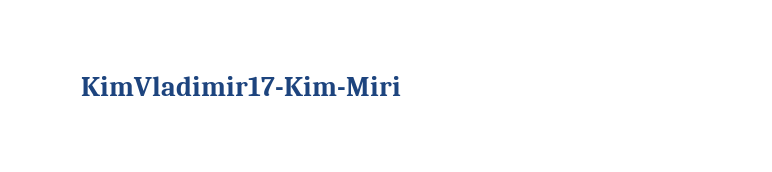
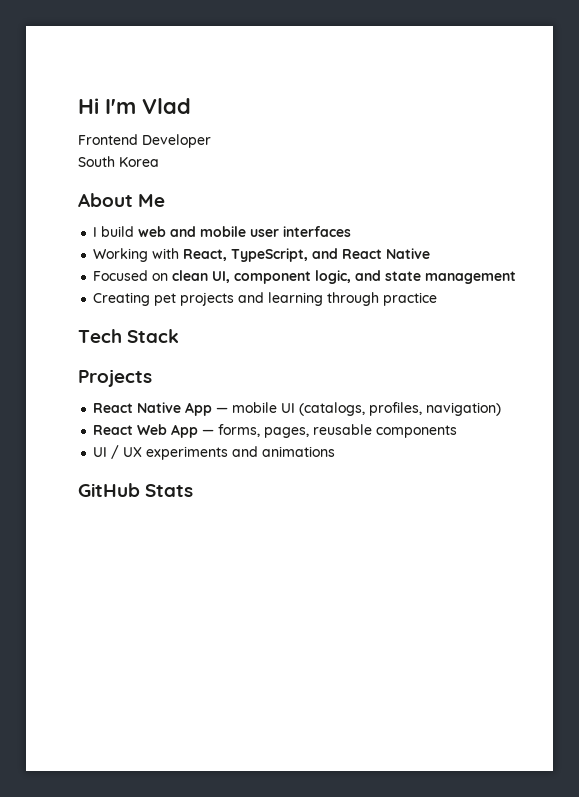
[81,76,401,96] KimVladimir17-Kim-Miri -> [78,98,191,114] [78,134,211,148] [78,156,159,167] [78,193,166,207] [93,226,352,237] [93,248,431,262] [93,270,517,284] [93,292,438,306] [78,329,180,343] [78,369,152,387] [93,402,502,416] [93,424,458,438] [93,445,336,460] [78,483,194,497] Hi I'm Vlad // Frontend Developer // South Korea // About Me // I build web and mobile user interfaces // Working with React, TypeScript, and React Native // Focused on clean UI, component logic, and state management // Creating pet projects and learning through practice // Tech Stack // Projects // React Native App — mobile UI (catalogs, profiles, navigation) // React Web App — forms, pages, reusable components // UI / UX experiments and animations // GitHub Stats

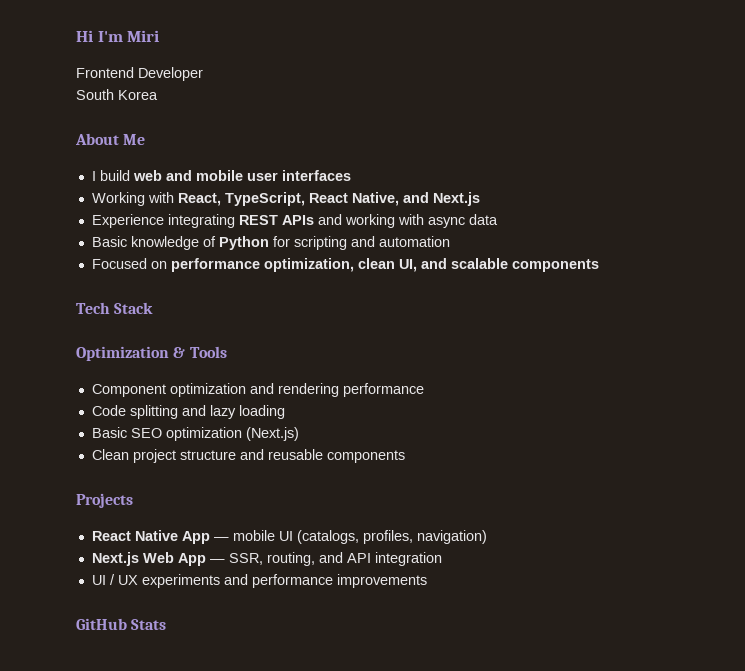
[142,98,191,114] Vlad -> [127,30,160,42] Miri
[312,248,431,259] [93,270,517,284] [93,292,438,306] [78,329,180,343] and React Native // Focused on clean UI, component logic, and state management // Creating pet projects and learning through practice // Tech Stack -> [308,192,480,206] [91,214,498,228] [91,236,450,250] [91,258,599,272] [76,302,154,314] [76,346,227,361] [91,383,424,397] [91,405,285,419] [91,427,299,441] [91,449,405,463] React Native, and Next.js // Experience integrating REST APIs and working with async data // Basic knowledge of Python for scripting and automation // Focused on performance optimization, clean UI, and scalable components // Tech Stack // Optimization & Tools // Component optimization and rendering performance // Code splitting and lazy loading // Basic SEO optimization (Next.js) // Clean project structure and reusable components
[93,425,134,435] React -> [91,552,139,566] Next.js
[218,424,458,438] forms, pages, reusable components -> [228,552,442,566] SSR, routing, and API integration
[262,446,336,457] animations -> [251,574,427,588] performance improvements

